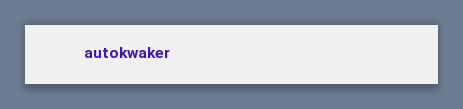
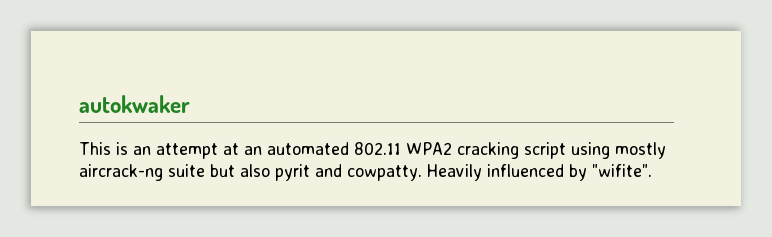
(170, 52) none -> [79,142,666,159] [79,164,652,181] // This is an attempt at an automated 802.11 WPA2 cracking script using mostly aircrack-ng suite but also pyrit and cowpatty. Heavily influenced by "wifite".

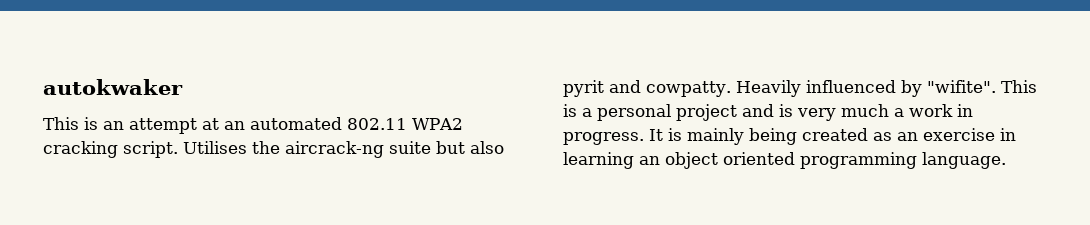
[523,142,666,159] script using mostly -> [123,141,280,158] script. Utilises the
(652, 170) none -> [1000,80,1037,93] [563,104,973,121] [563,128,1016,145] [563,152,1006,169] This is a personal project and is very much a work in progress. It is mainly being created as an exercise in learning an object oriented programming language.

